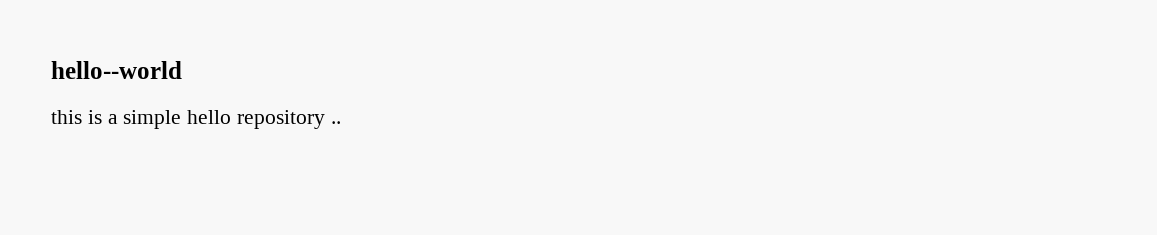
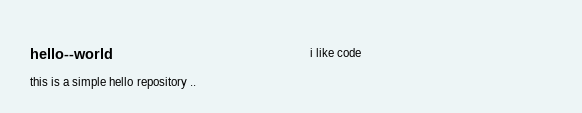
(341, 122) none -> [310,48,362,57] // i like code

